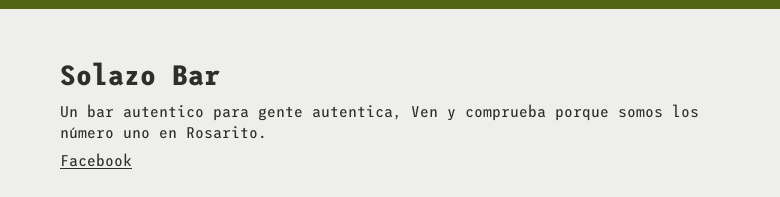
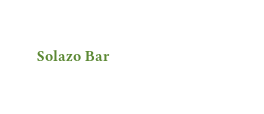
[60,104,699,121] [60,126,267,139] [60,153,132,167] // Un bar autentico para gente autentica, Ven y comprueba porque somos los número uno en Rosarito. // Facebook -> (111, 56) none

